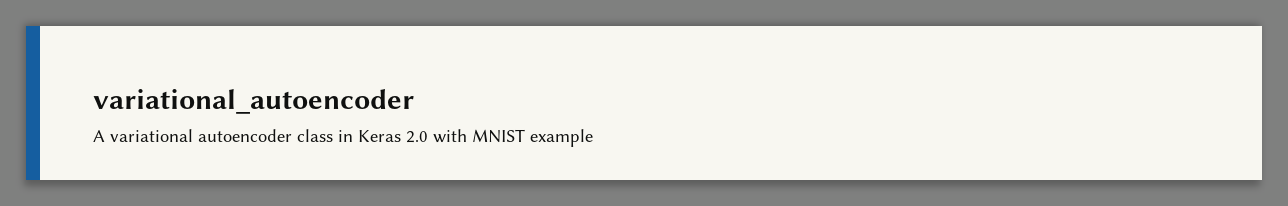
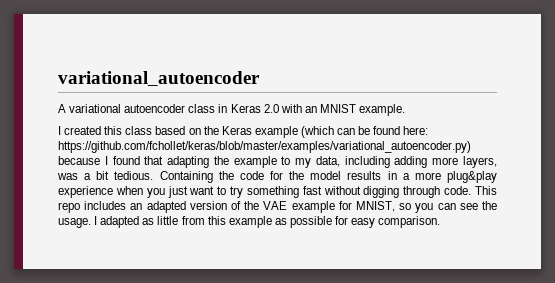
[472,129,593,147] MNIST example -> [304,104,406,116] [58,126,429,138] [58,141,471,153] [58,156,498,168] [57,171,498,183] [58,186,498,198] [58,201,497,213] [58,216,441,228] an MNIST example. // I created this class based on the Keras example (which can be found here: https://github.com/fchollet/keras/blob/master/examples/variational_autoencoder.py) because I found that adapting the example to my data, including adding more layers, was a bit tedious. Containing the code for the model results in a more plug&play experience when you just want to try something fast without digging through code. This repo includes an adapted version of the VAE example for MNIST, so you can see the usage. I adapted as little from this example as possible for easy comparison.

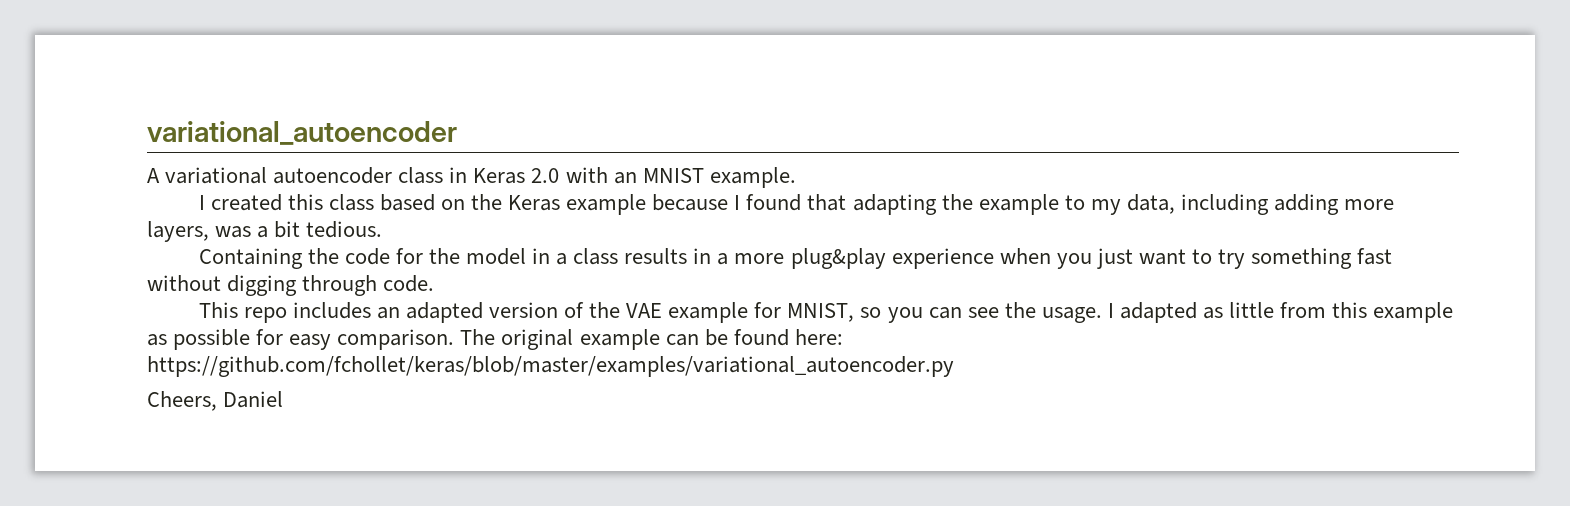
[300,126,429,138] [58,141,471,153] (which can be found here: https://github.com/fchollet/keras/blob/master/examples/variational_autoencoder.py) -> (647, 204) none
(154, 175) none -> (383, 229) //
(342, 175) none -> [532,248,619,265] in a class
(472, 190) none -> (435, 283) //
(441, 222) none -> [460,329,843,350] [147,356,954,377] [147,391,284,411] The original example can be found here: https://github.com/fchollet/keras/blob/master/examples/variational_autoencoder.py // Cheers, Daniel

